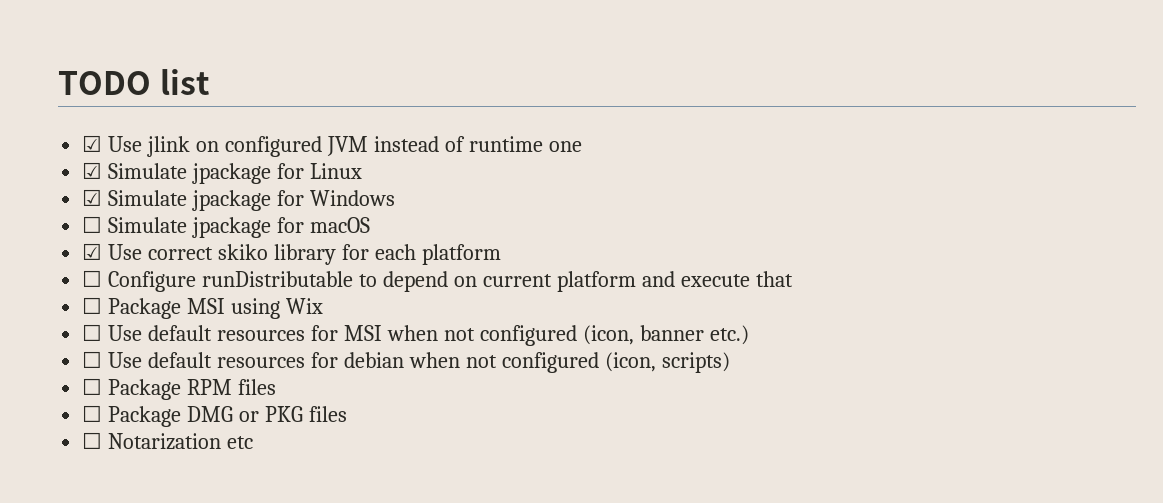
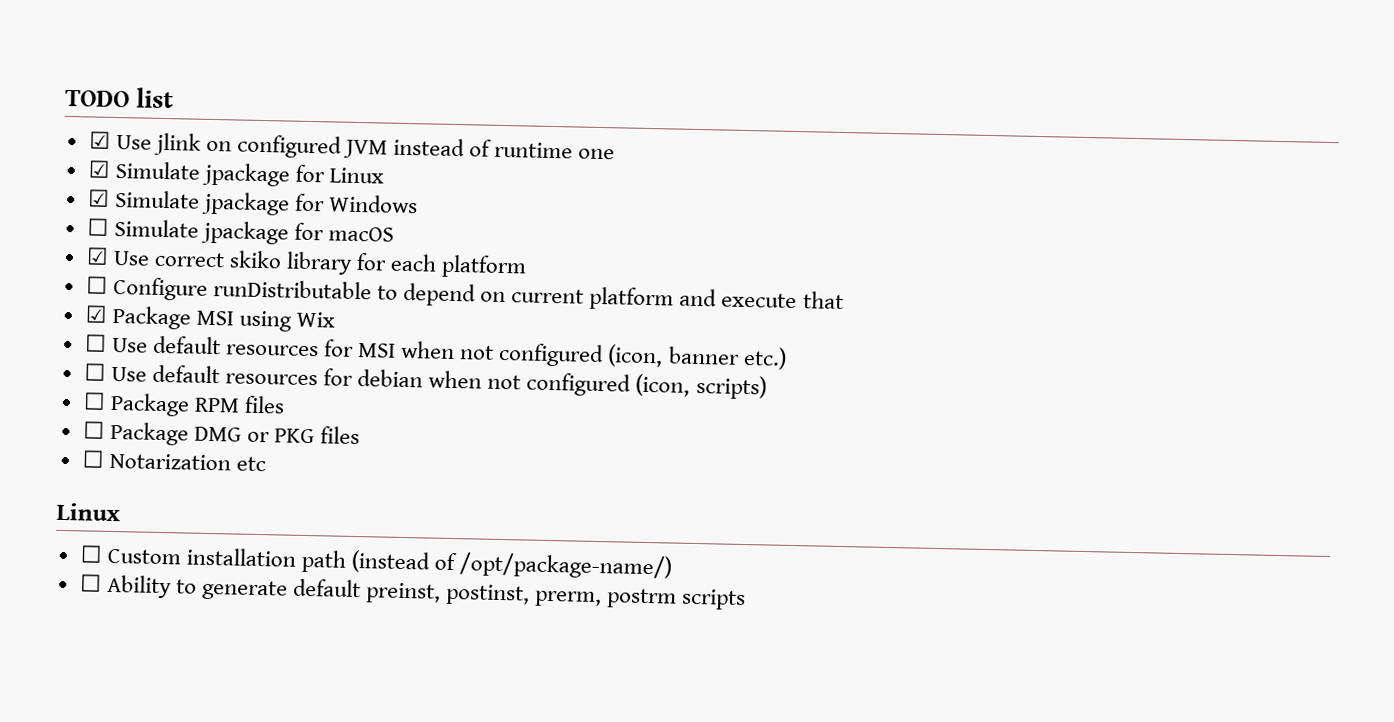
[82,297,103,314] ☐ -> [84,305,108,323] ☑
(254, 442) none -> [56,502,121,522] [79,545,673,580] [79,574,747,611] // Linux // ☐ Custom installation path (instead of /opt/package-name/) // ☐ Ability to generate default preinst, postinst, prerm, postrm scripts

